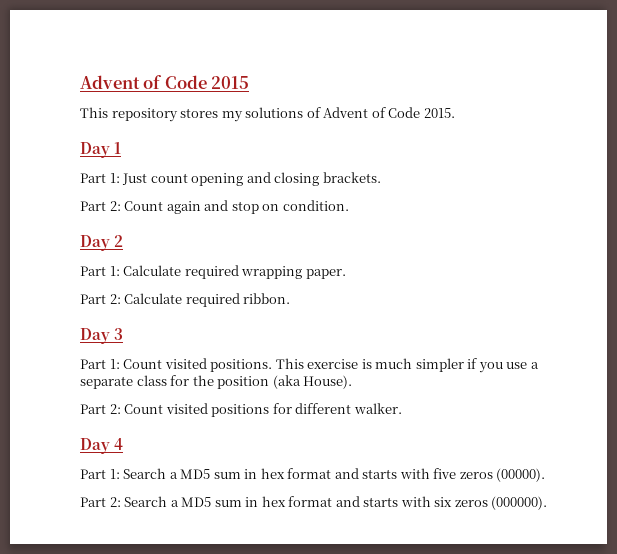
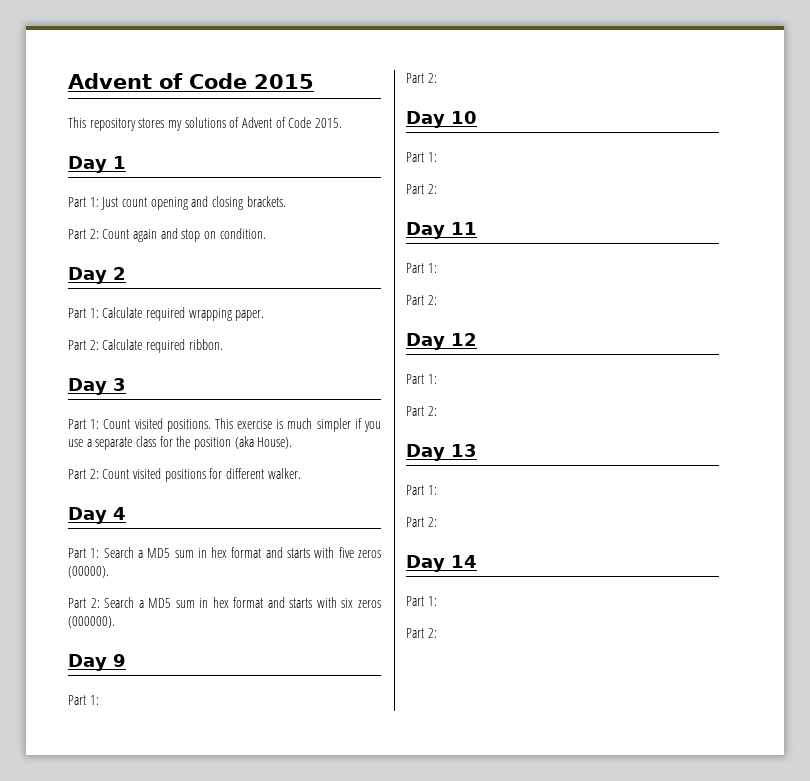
(548, 503) none -> [68,654,126,671] [68,695,99,705] [406,73,437,83] [406,111,477,128] [406,152,437,162] [406,184,437,194] [406,222,477,239] [406,263,437,273] [406,295,437,305] [406,333,477,350] [406,374,437,384] [406,406,437,416] [406,444,477,461] [406,485,437,495] [406,517,437,527] [406,555,477,572] [406,596,437,606] [406,628,437,638] // Day 9 // Part 1: // Part 2: // Day 10 // Part 1: // Part 2: // Day 11 // Part 1: // Part 2: // Day 12 // Part 1: // Part 2: // Day 13 // Part 1: // Part 2: // Day 14 // Part 1: // Part 2:

